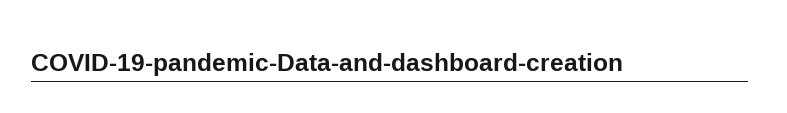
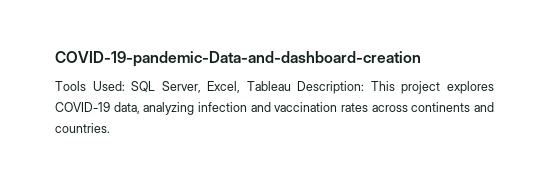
(623, 64) none -> [55,81,494,94] [55,102,494,115] [55,123,110,133] // Tools Used: SQL Server, Excel, Tableau Description: This project explores COVID-19 data, analyzing infection and vaccination rates across continents and countries.

